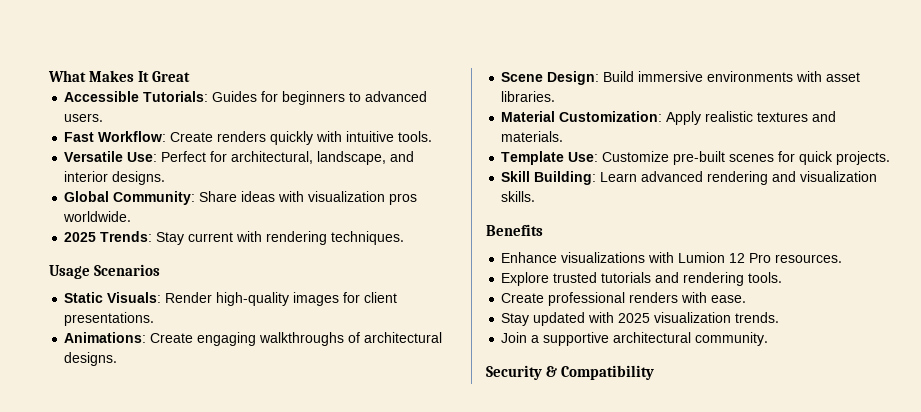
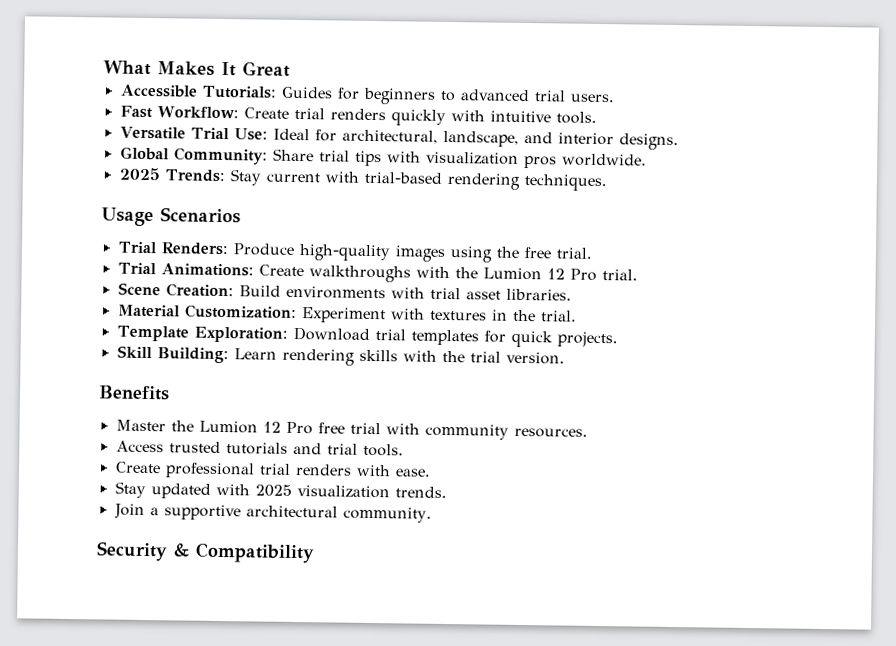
(428, 96) none -> [533,90,566,102] trial
(214, 137) none -> [293,107,325,120] trial
[127,151,207,162] Use: Perfect -> [190,127,310,141] Trial Use: Ideal
[241,191,276,202] ideas -> [318,150,382,167] trial tips
(263, 236) none -> [363,171,442,184] trial-based
[64,292,398,306] [64,312,155,326] [64,332,443,346] [64,352,118,366] [501,71,704,85] Static Visuals: Render high-quality images for client presentations. // Animations: Create engaging walkthroughs of architectural designs. // Scene Design: Build immersive -> [117,241,593,263] [117,262,638,283] [117,282,281,298] Trial Renders: Produce high-quality images using the free trial. // Trial Animations: Create walkthroughs with the Lumion 12 Pro trial. // Scene Creation: Build
(823, 76) none -> [429,287,461,300] trial
[666,111,837,125] [501,131,564,142] [501,151,775,165] Apply realistic textures and materials. // Template Use: Customize pre-built scenes -> [300,307,577,324] [116,325,479,346] Experiment with textures in the trial. // Template Exploration: Download trial templates
[641,171,878,185] [501,191,536,202] [486,224,543,236] [501,252,772,263] advanced rendering and visualization skills. // Benefits // Enhance visualizations with Lumion 12 Pro -> [281,348,565,366] [98,385,170,401] [115,419,509,440] rendering skills with the trial version. // Benefits // Master the Lumion 12 Pro free trial with community
[501,272,550,286] Explore -> [115,440,164,453] Access
[683,272,745,286] rendering -> [326,443,358,455] trial
(626, 299) none -> [258,463,291,475] trial

